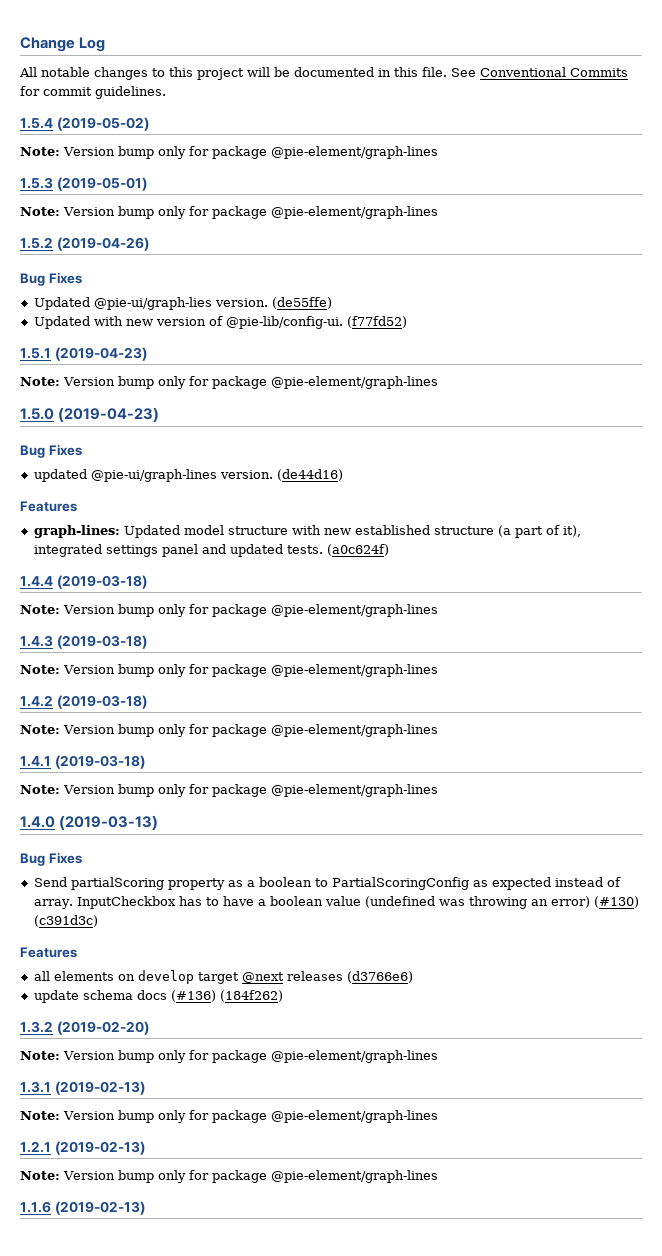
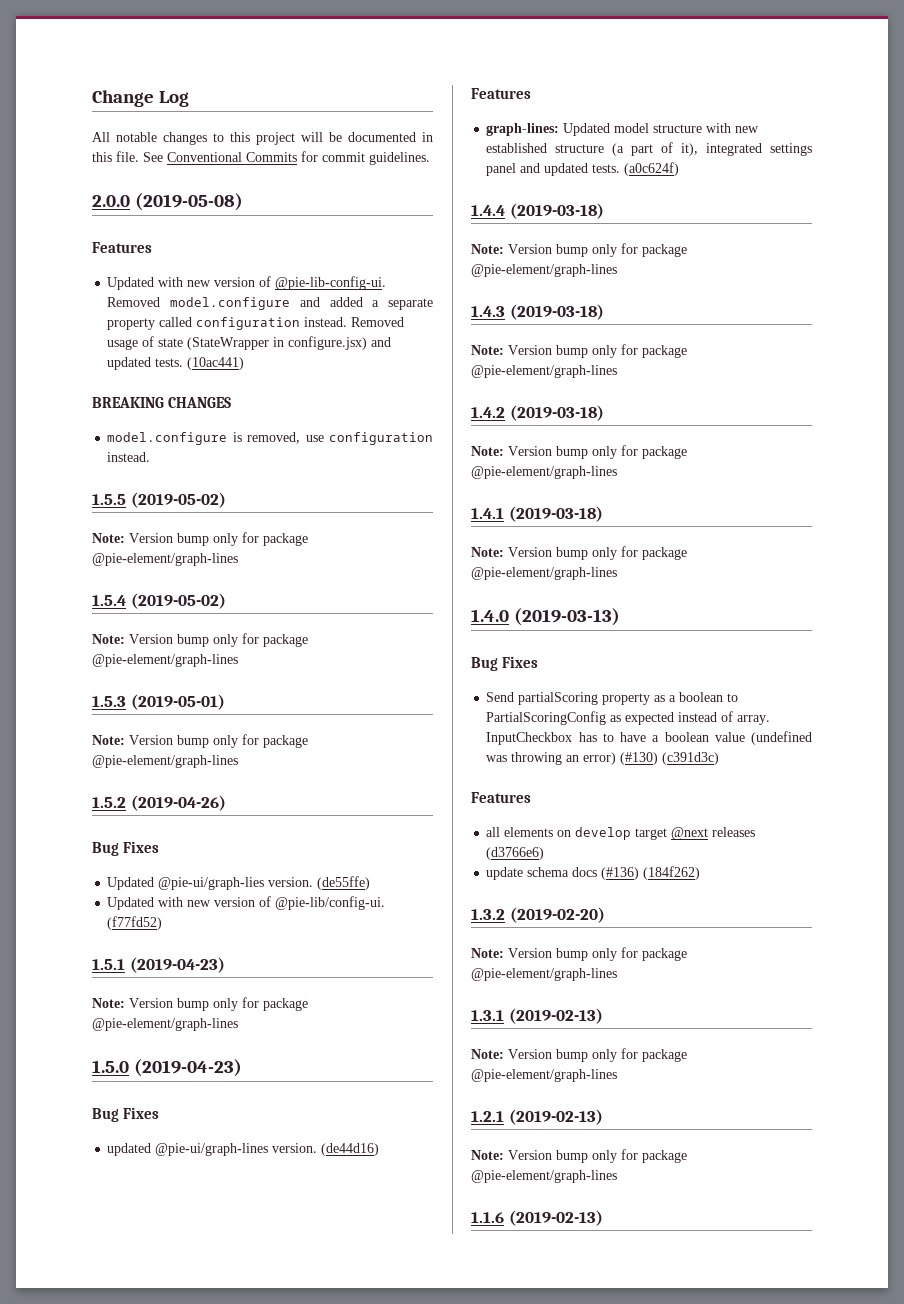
(166, 92) none -> [92,193,244,211] [92,242,152,253] [107,276,387,290] [107,297,434,310] [107,317,405,330] [107,336,392,350] [107,357,245,370] [92,397,232,408] [107,432,433,445] [107,452,151,462] [92,492,226,508] [92,532,308,546] [92,553,238,566] // 2.0.0 (2019-05-08) // Features // Updated with new version of @pie-lib-config-ui. Removed model.configure and added a separate property called configuration instead. Removed usage of state (StateWrapper in configure.jsx) and updated tests. (10ac441) // BREAKING CHANGES // model.configure is removed, use configuration instead. // 1.5.5 (2019-05-02) // Note: Version bump only for package @pie-element/graph-lines

